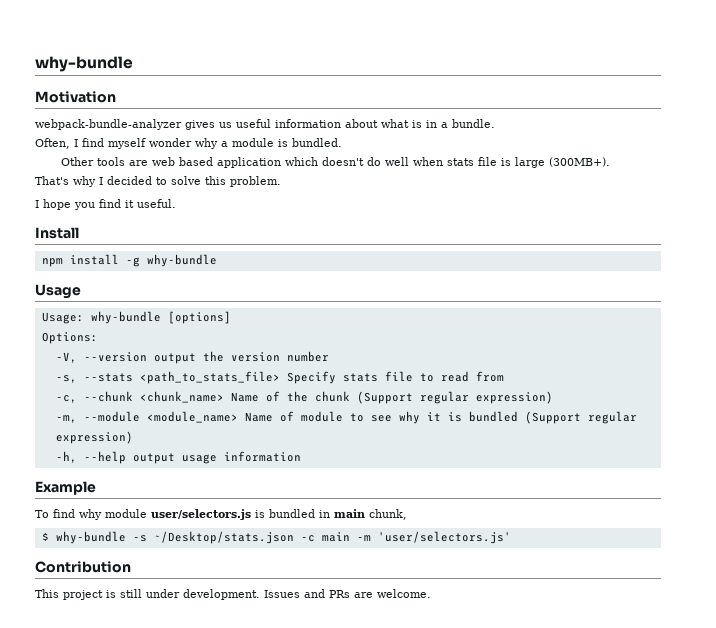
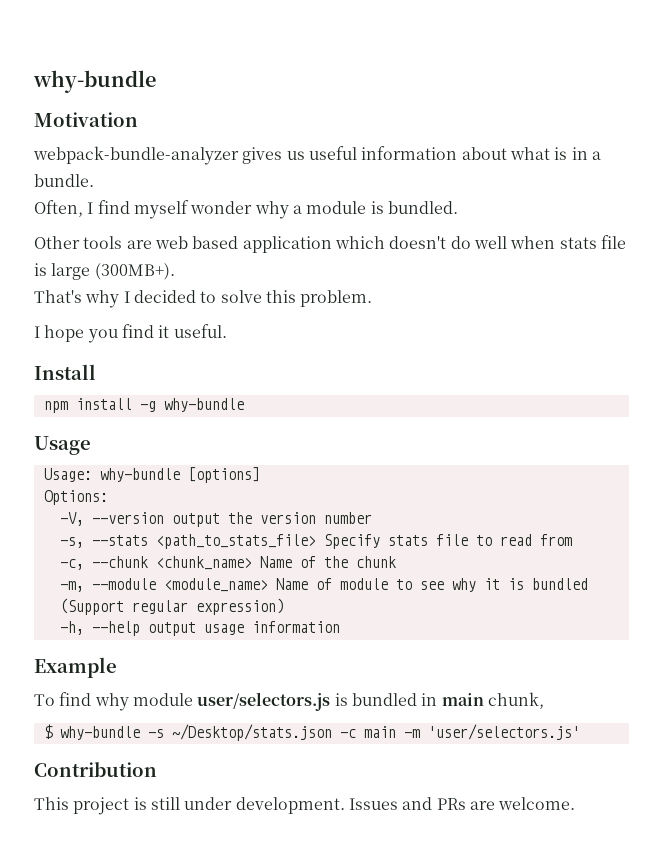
[356,391,553,404] (Support regular expression) -> (396, 562) none

